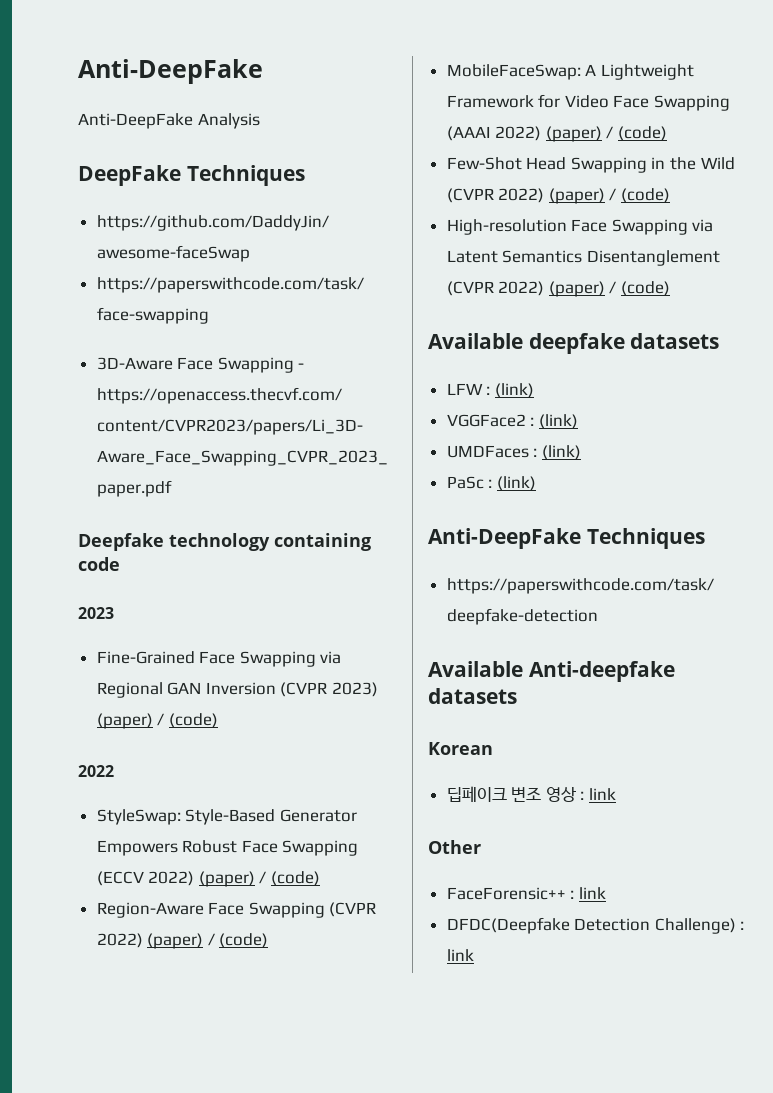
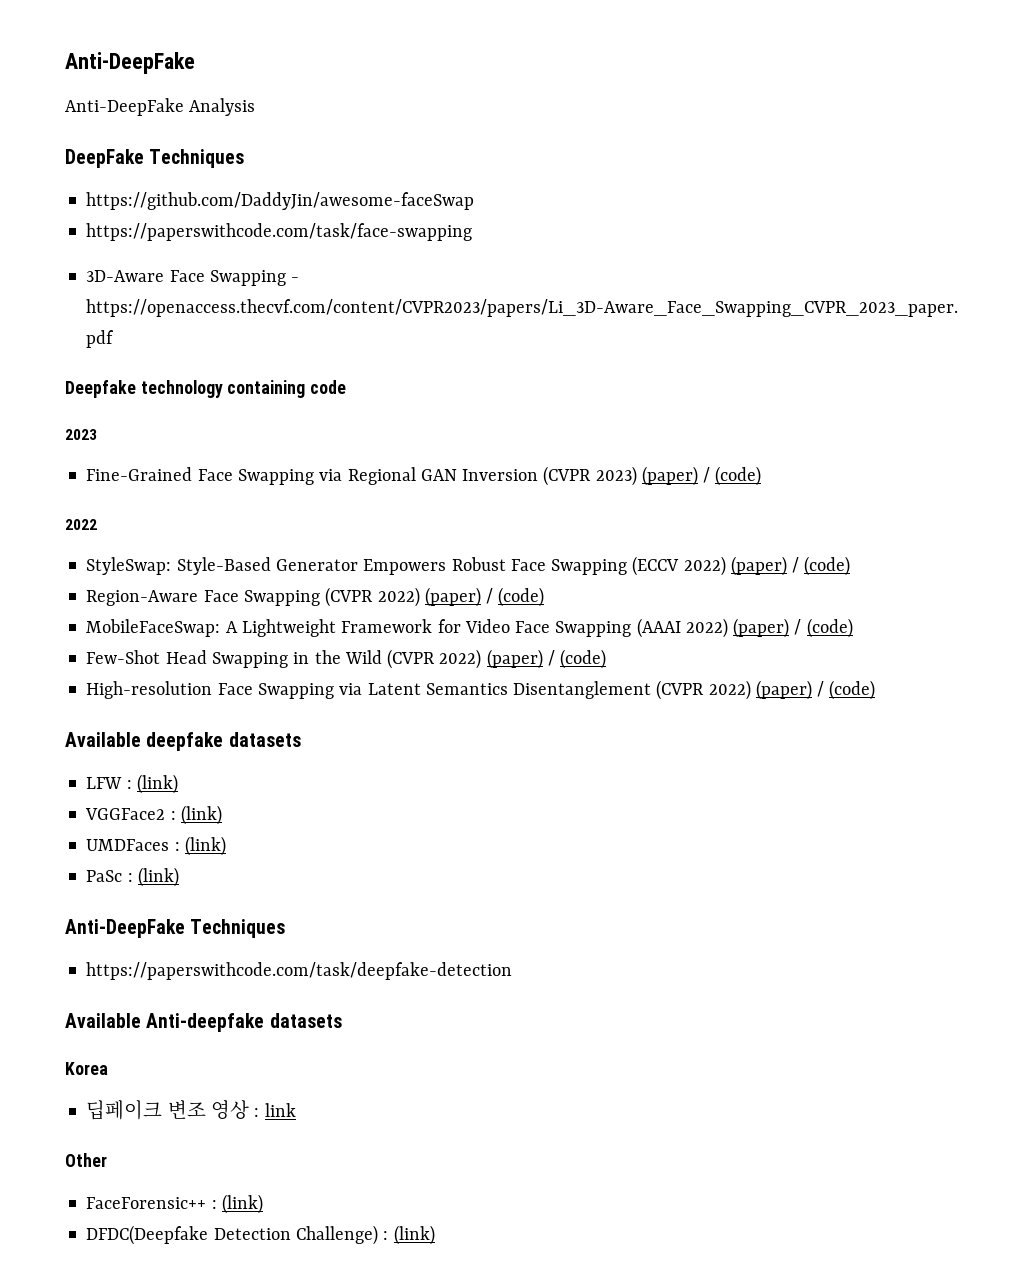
[428,742,493,755] Korean -> [65,1062,108,1075] Korea
[578,887,606,899] link -> [221,1194,263,1214] (link)
[446,949,474,961] link -> [393,1225,435,1245] (link)

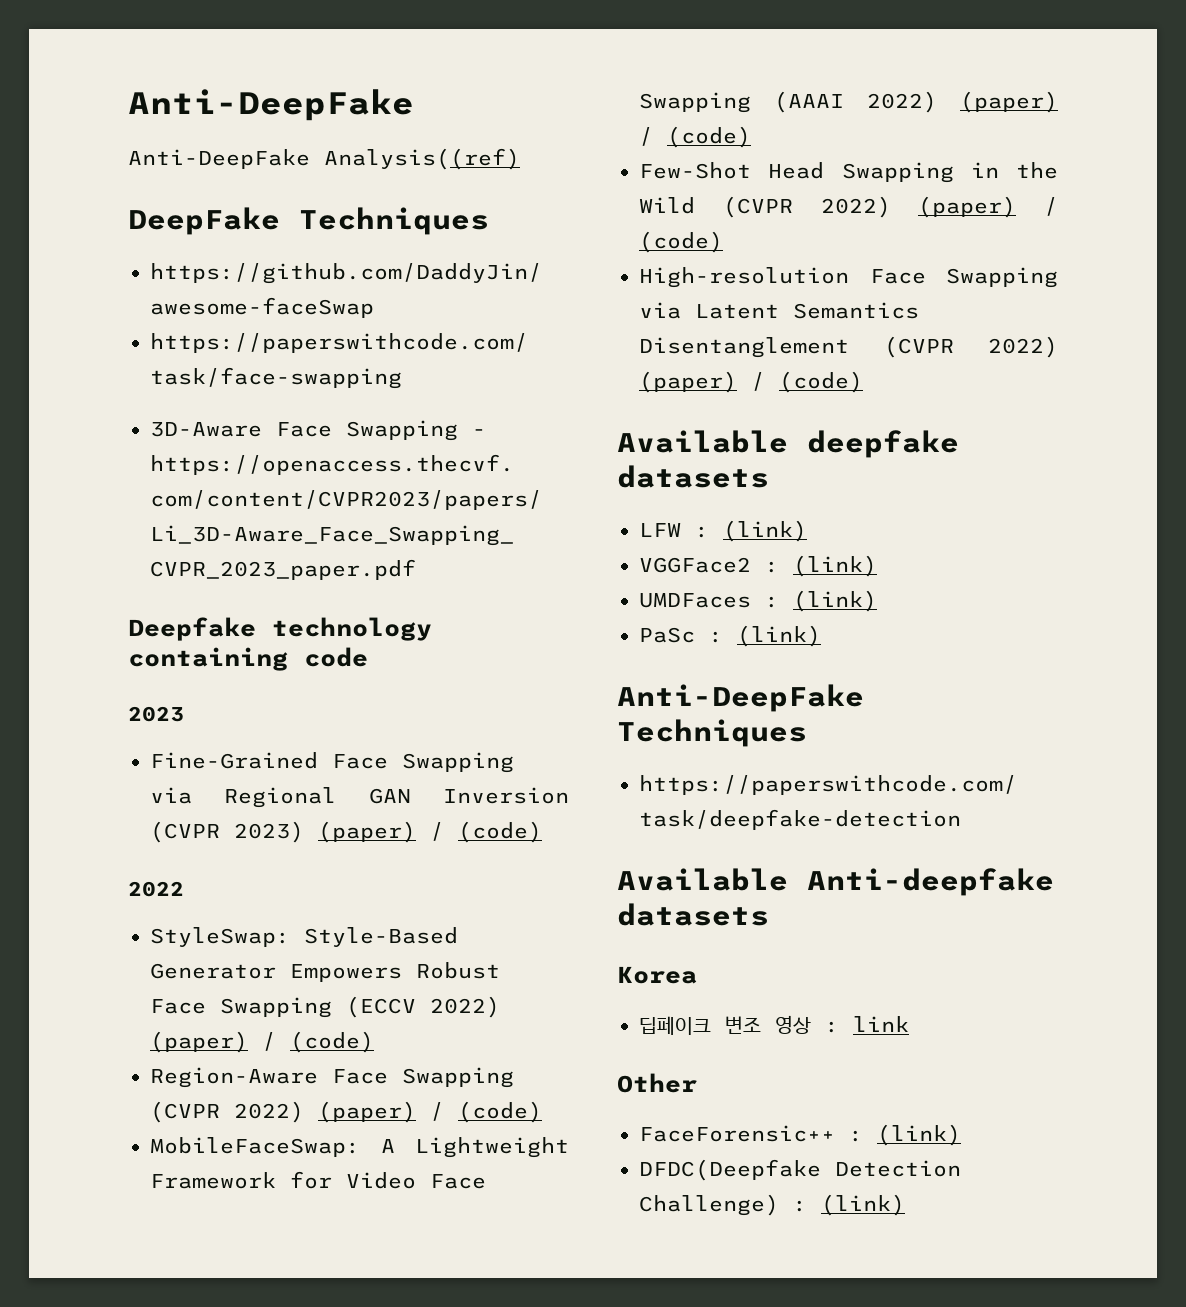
[189,98,256,116] Analysis -> [324,148,520,170] Analysis((ref)

